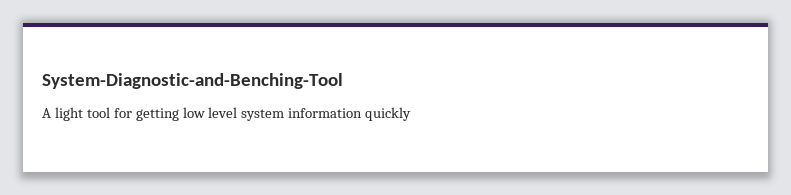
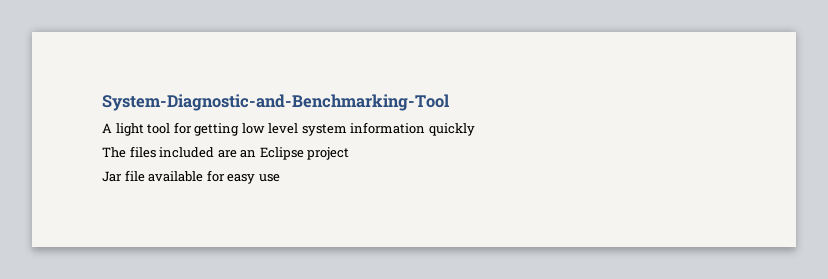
[42,73,343,89] System-Diagnostic-and-Benching-Tool -> [102,94,449,111] System-Diagnostic-and-Benchmarking-Tool
(412, 114) none -> [102,146,350,160] [102,170,280,184] // The files included are an Eclipse project // Jar file available for easy use

